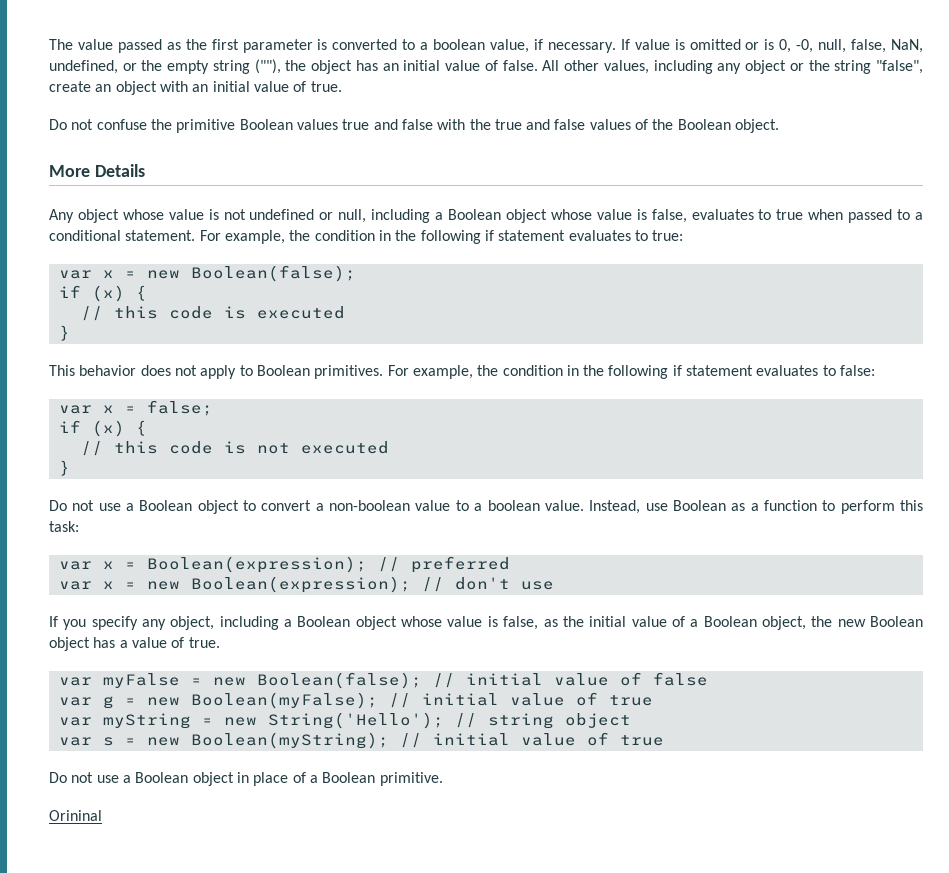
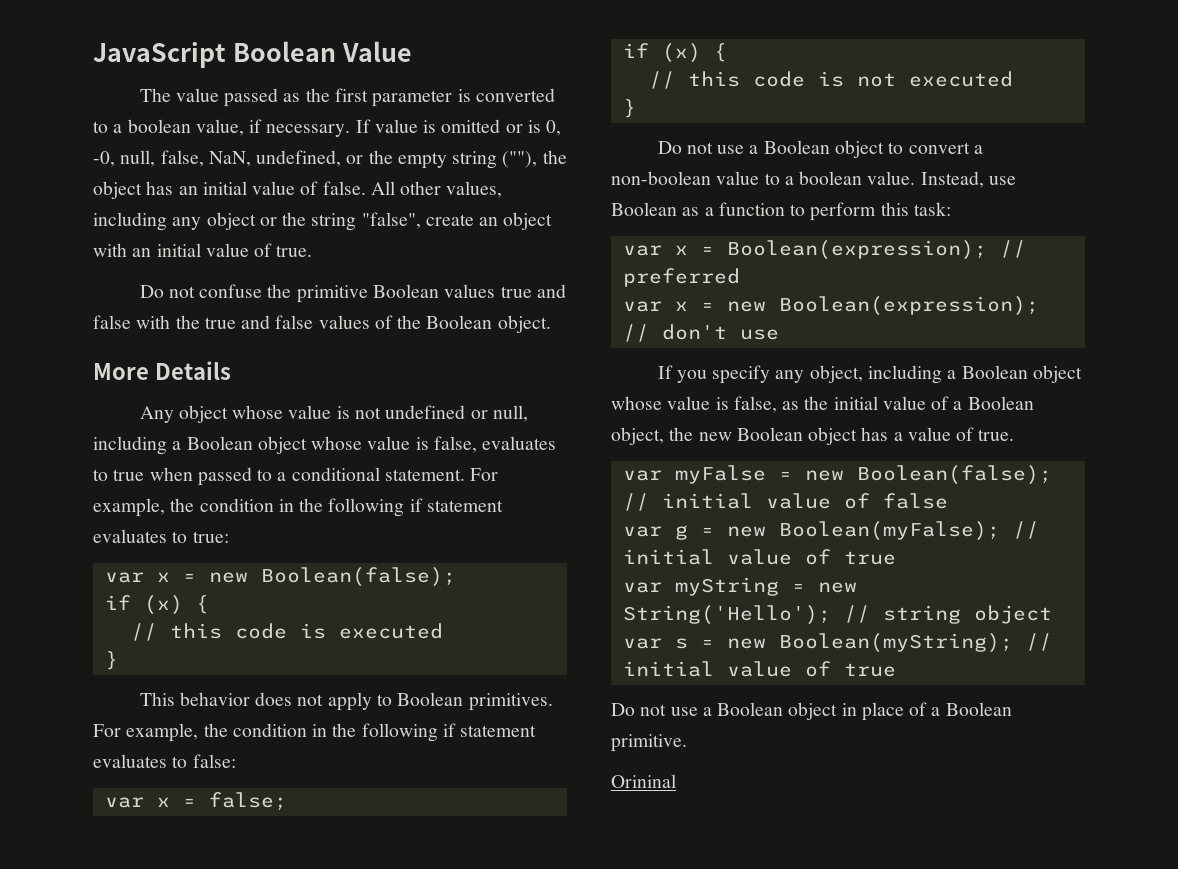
(49, 44) none -> [93,41,412,68] JavaScript Boolean Value //

